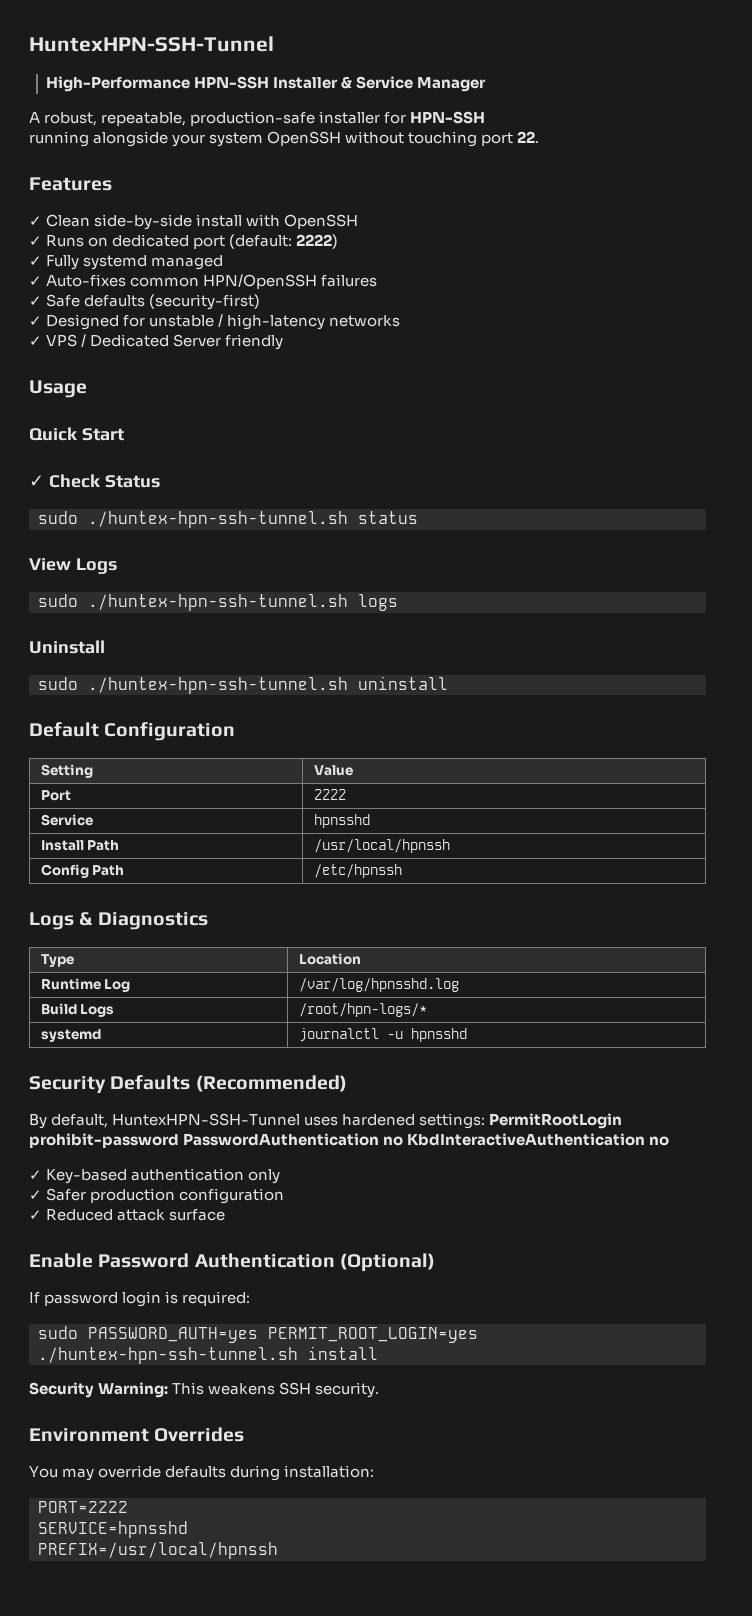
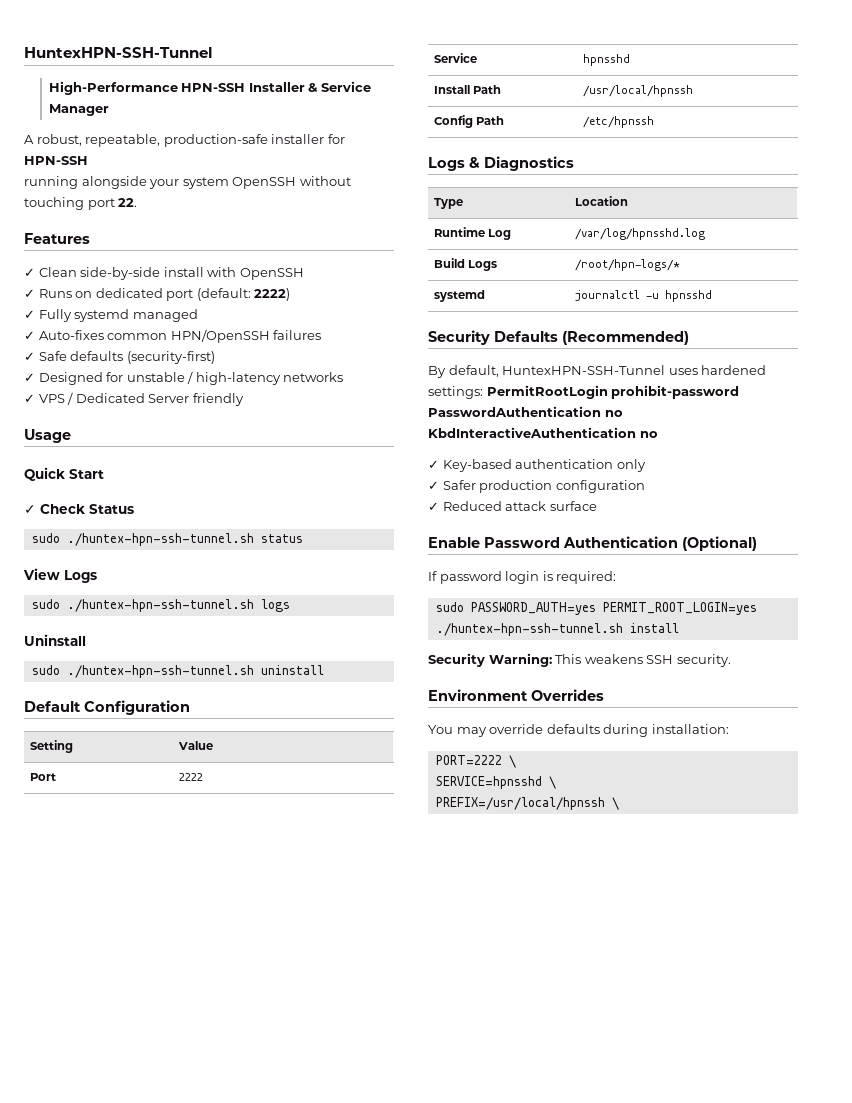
(128, 1507) none -> [508,755,516,768] \
(188, 1529) none -> [548,776,556,789] \
(278, 1550) none -> [611,797,619,810] \

